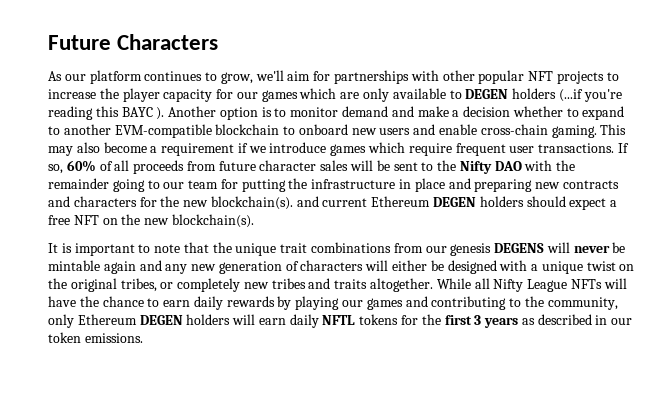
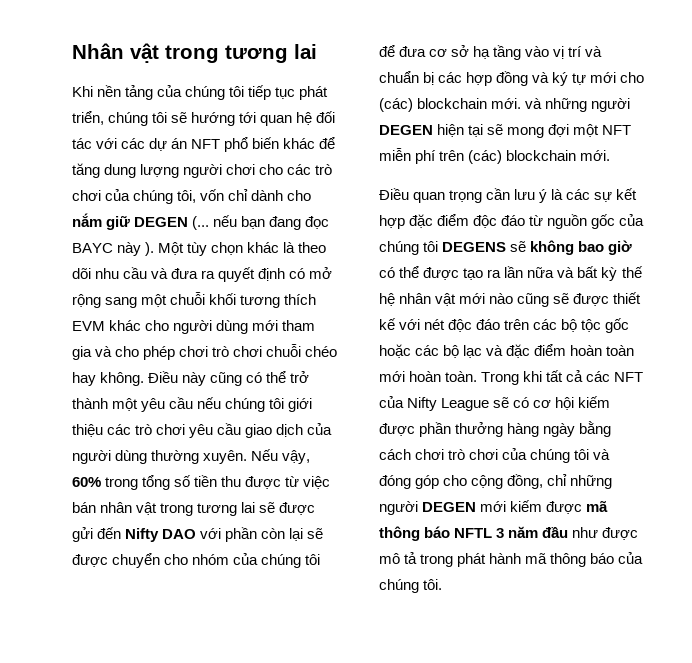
[48,34,219,50] [48,70,619,84] [48,88,622,102] [48,106,625,120] [48,124,627,138] [48,142,629,156] [48,160,576,174] [48,178,619,192] [48,196,618,210] [48,214,254,228] [48,242,626,256] [48,260,635,274] [48,278,627,292] [48,296,618,310] [48,314,633,328] [48,332,143,343] Future Characters // As our platform continues to grow, we'll aim for partnerships with other popular NFT projects to increase the player capacity for our games which are only available to DEGEN holders (...if you're reading this BAYC ). Another option is to monitor demand and make a decision whether to expand to another EVM-compatible blockchain to onboard new users and enable cross-chain gaming. This may also become a requirement if we introduce games which require frequent user transactions. If so, 60% of all proceeds from future character sales will be sent to the Nifty DAO with the remainder going to our team for putting the infrastructure in place and preparing new contracts and characters for the new blockchain(s). and current Ethereum DEGEN holders should expect a free NFT on the new blockchain(s). // It is important to note that the unique trait combinations from our genesis DEGENS will never be mintable again and any new generation of characters will either be designed with a unique twist on the original tribes, or completely new tribes and traits altogether. While all Nifty League NFTs will have the chance to earn daily rewards by playing our games and contributing to the community, only Ethereum DEGEN holders will earn daily NFTL tokens for the first 3 years as described in our token emissions. -> [72,43,317,63] [72,85,329,100] [72,111,336,126] [72,137,336,152] [72,163,333,178] [72,189,312,204] [72,213,330,230] [72,242,327,256] [72,267,333,282] [72,292,317,308] [72,320,316,334] [72,344,338,360] [72,371,310,386] [72,397,313,412] [72,423,333,438] [72,449,311,464] [72,475,331,490] [72,502,316,516] [72,527,324,542] [72,553,321,568] [379,45,603,60] [379,71,645,86] [379,98,631,112] [379,124,632,138] [379,148,611,164] [379,188,638,203] [379,214,645,229] [379,240,633,255] [379,266,643,281] [379,292,642,307] [379,318,630,333] [379,344,635,358] [379,370,644,385] [379,396,611,411] [379,421,612,437] [379,448,611,463] [379,474,613,489] [379,500,609,515] [379,526,639,541] [379,552,644,567] [379,579,443,593] Nhân vật trong tương lai // Khi nền tảng của chúng tôi tiếp tục phát triển, chúng tôi sẽ hướng tới quan hệ đối tác với các dự án NFT phổ biến khác để tăng dung lượng người chơi cho các trò chơi của chúng tôi, vốn chỉ dành cho nắm giữ DEGEN (... nếu bạn đang đọc BAYC này ). Một tùy chọn khác là theo dõi nhu cầu và đưa ra quyết định có mở rộng sang một chuỗi khối tương thích EVM khác cho người dùng mới tham gia và cho phép chơi trò chơi chuỗi chéo hay không. Điều này cũng có thể trở thành một yêu cầu nếu chúng tôi giới thiệu các trò chơi yêu cầu giao dịch của người dùng thường xuyên. Nếu vậy, 60% trong tổng số tiền thu được từ việc bán nhân vật trong tương lai sẽ được gửi đến Nifty DAO với phần còn lại sẽ được chuyển cho nhóm của chúng tôi để đưa cơ sở hạ tầng vào vị trí và chuẩn bị các hợp đồng và ký tự mới cho (các) blockchain mới. và những người DEGEN hiện tại sẽ mong đợi một NFT miễn phí trên (các) blockchain mới. // Điều quan trọng cần lưu ý là các sự kết hợp đặc điểm độc đáo từ nguồn gốc của chúng tôi DEGENS sẽ không bao giờ có thể được tạo ra lần nữa và bất kỳ thế hệ nhân vật mới nào cũng sẽ được thiết kế với nét độc đáo trên các bộ tộc gốc hoặc các bộ lạc và đặc điểm hoàn toàn mới hoàn toàn. Trong khi tất cả các NFT của Nifty League sẽ có cơ hội kiếm được phần thưởng hàng ngày bằng cách chơi trò chơi của chúng tôi và đóng góp cho cộng đồng, chỉ những người DEGEN mới kiếm được mã thông báo NFTL 3 năm đầu như được mô tả trong phát hành mã thông báo của chúng tôi.

